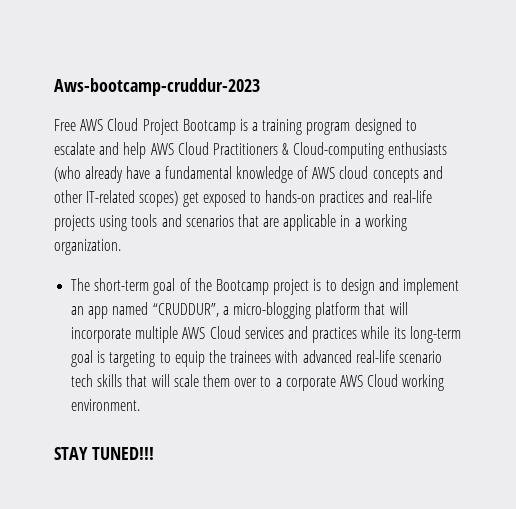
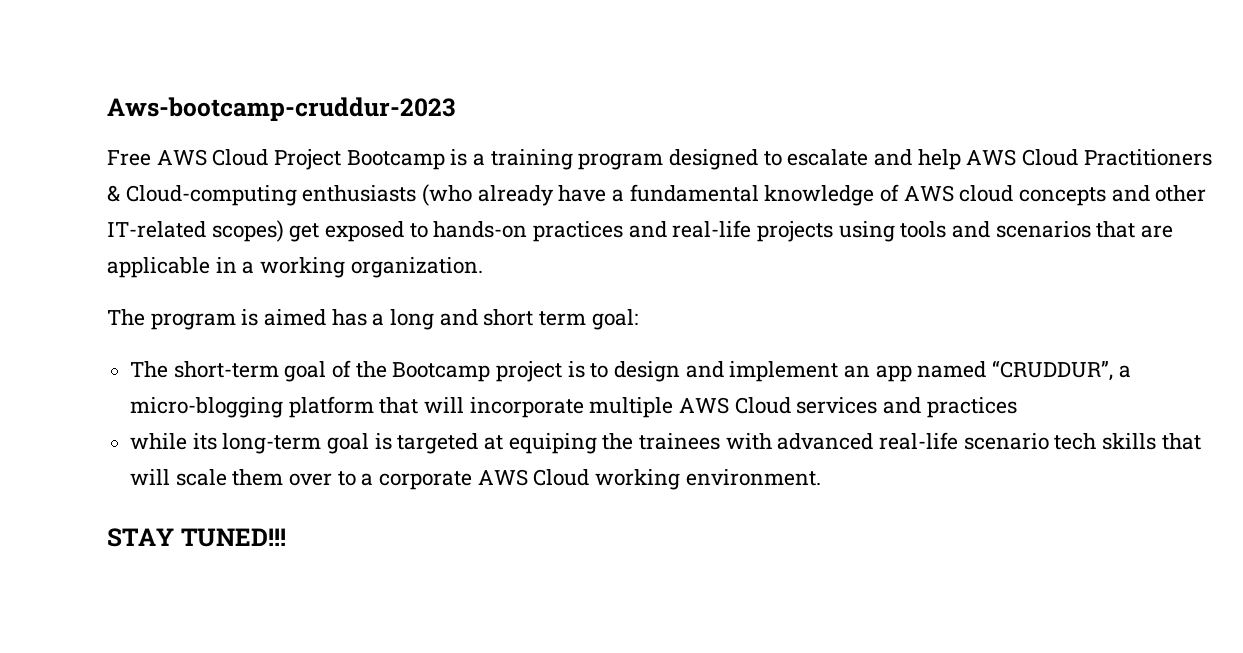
(121, 247) none -> [107,309,638,330] // The program is aimed has a long and short term goal:
(358, 335) none -> (1017, 407) //
[109,351,205,367] targeting to equip -> [397,433,597,454] targeted at equiping

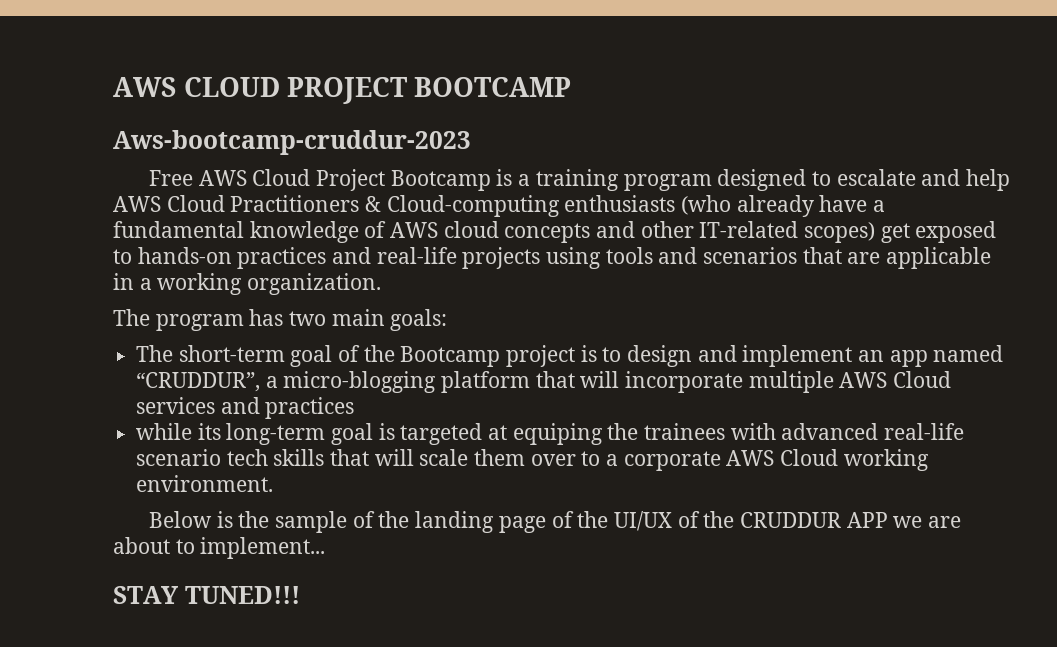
(107, 109) none -> [113,77,572,104] AWS CLOUD PROJECT BOOTCAMP //
[241,309,638,330] is aimed has a long and short term goal: -> [249,309,448,331] has two main goals:
(821, 477) none -> [149,511,961,533] [113,537,326,559] // Below is the sample of the landing page of the UI/UX of the CRUDDUR APP we are about to implement...

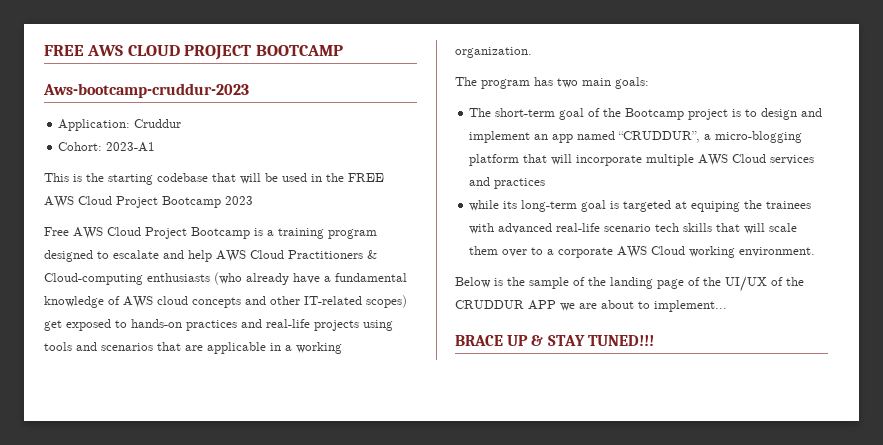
(113, 87) none -> [44,45,84,56] FREE
(471, 142) none -> [58,119,182,131] [58,142,156,152] [44,173,384,185] [44,196,253,208] // Application: Cruddur // Cohort: 2023-A1 // This is the starting codebase that will be used in the FREE AWS Cloud Project Bootcamp 2023
(326, 548) none -> [455,335,544,346] BRACE UP &

